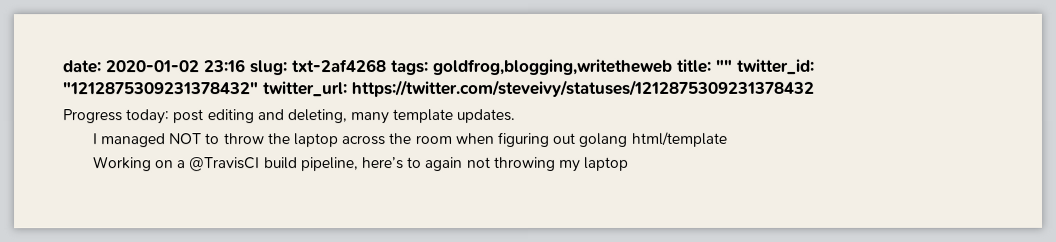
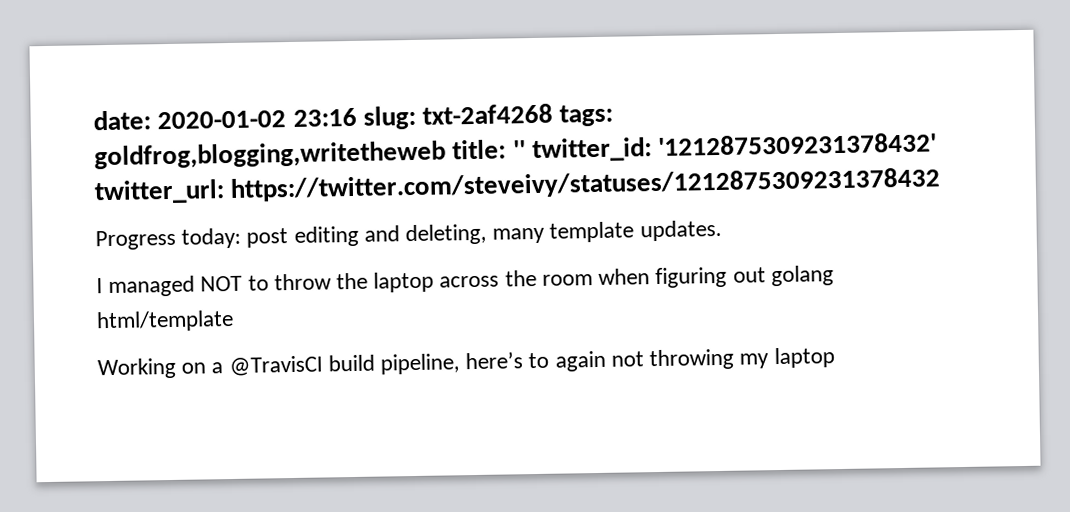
[715,58,814,75] [62,82,258,95] "" twitter_id: "1212875309231378432" -> [512,132,938,163] '' twitter_id: '1212875309231378432'

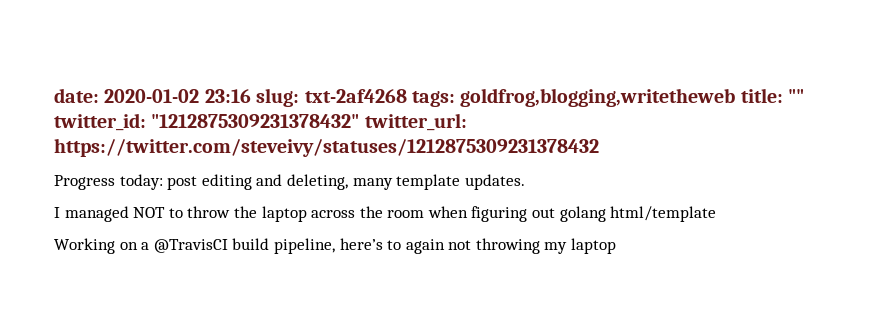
[512,132,938,163] '' twitter_id: '1212875309231378432' -> [788,89,805,103] [54,113,360,131] "" twitter_id: "1212875309231378432"

